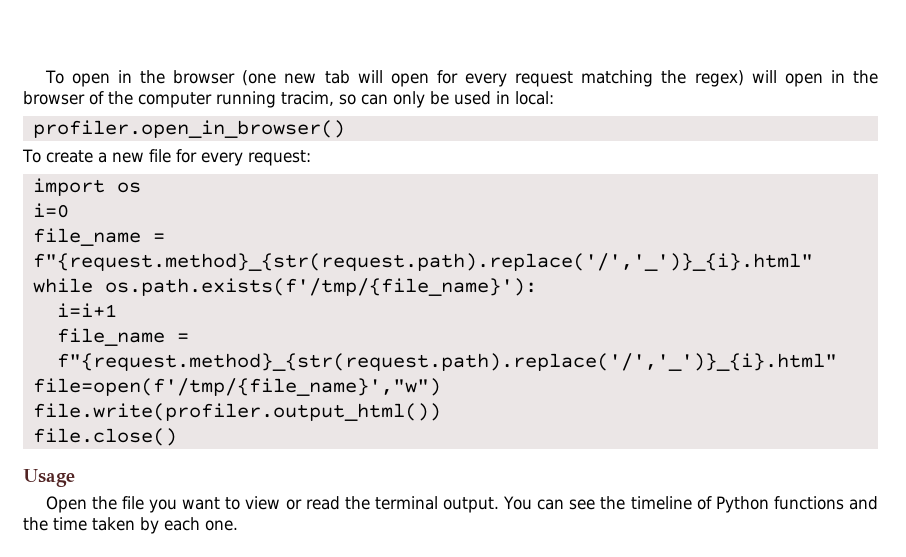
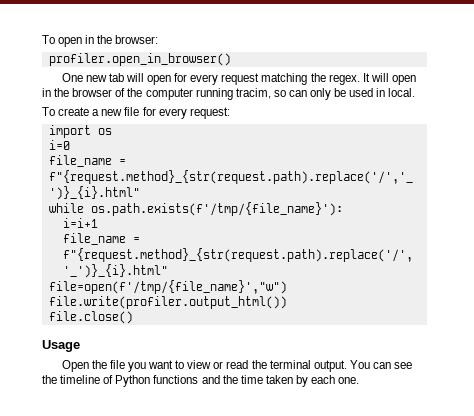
[173,70,277,86] browser (one -> [115,35,159,44] [48,53,231,66] [61,73,83,82] browser: // profiler.open_in_browser() // One
[694,70,744,87] regex) -> [328,73,370,85] regex. It
[515,91,554,105] [32,120,345,138] local: // profiler.open_in_browser() -> [388,88,416,97] local.

